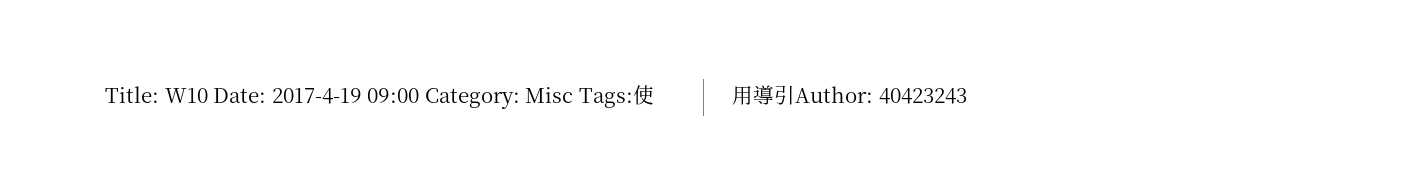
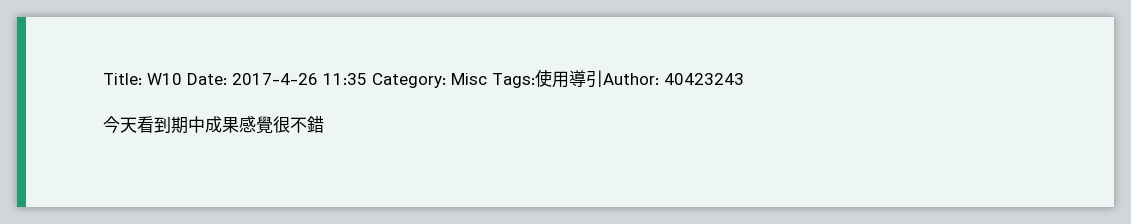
[271,88,420,104] 2017-4-19 09:00 -> [232,73,367,85] 2017-4-26 11:35
(967, 96) none -> [103,116,324,134] // 今天看到期中成果感覺很不錯

